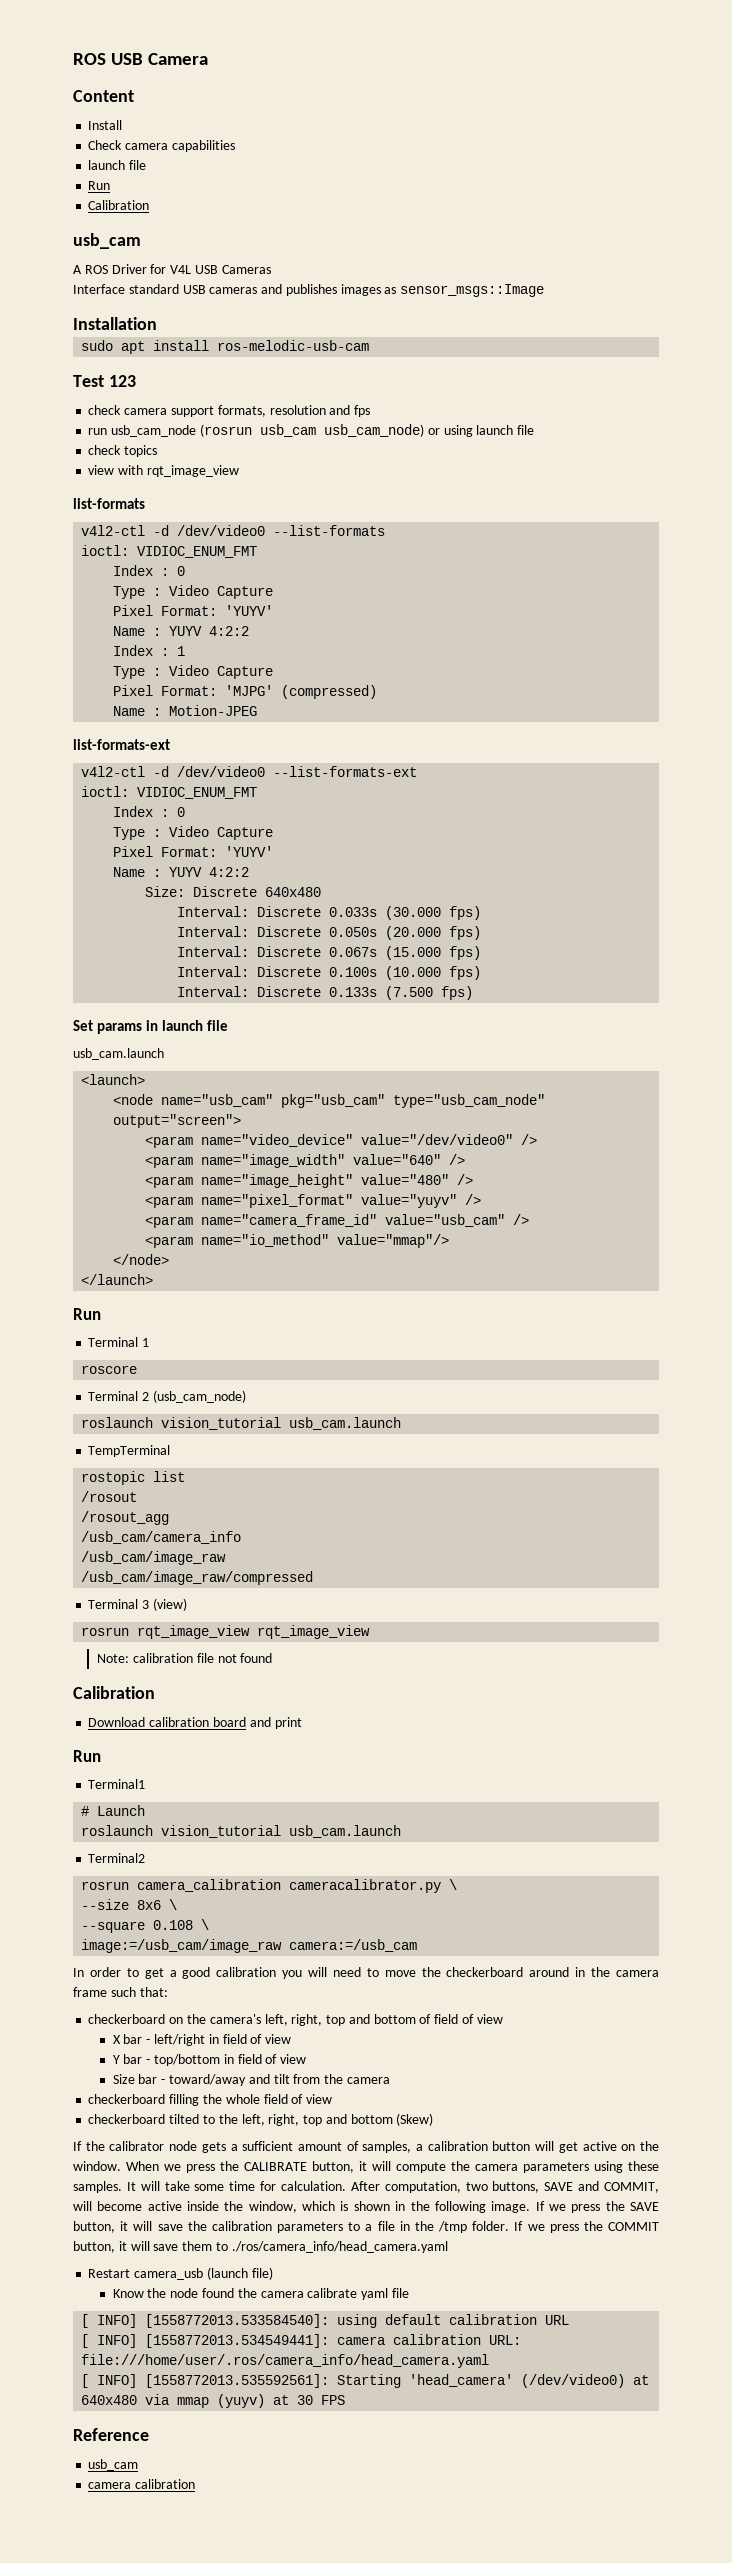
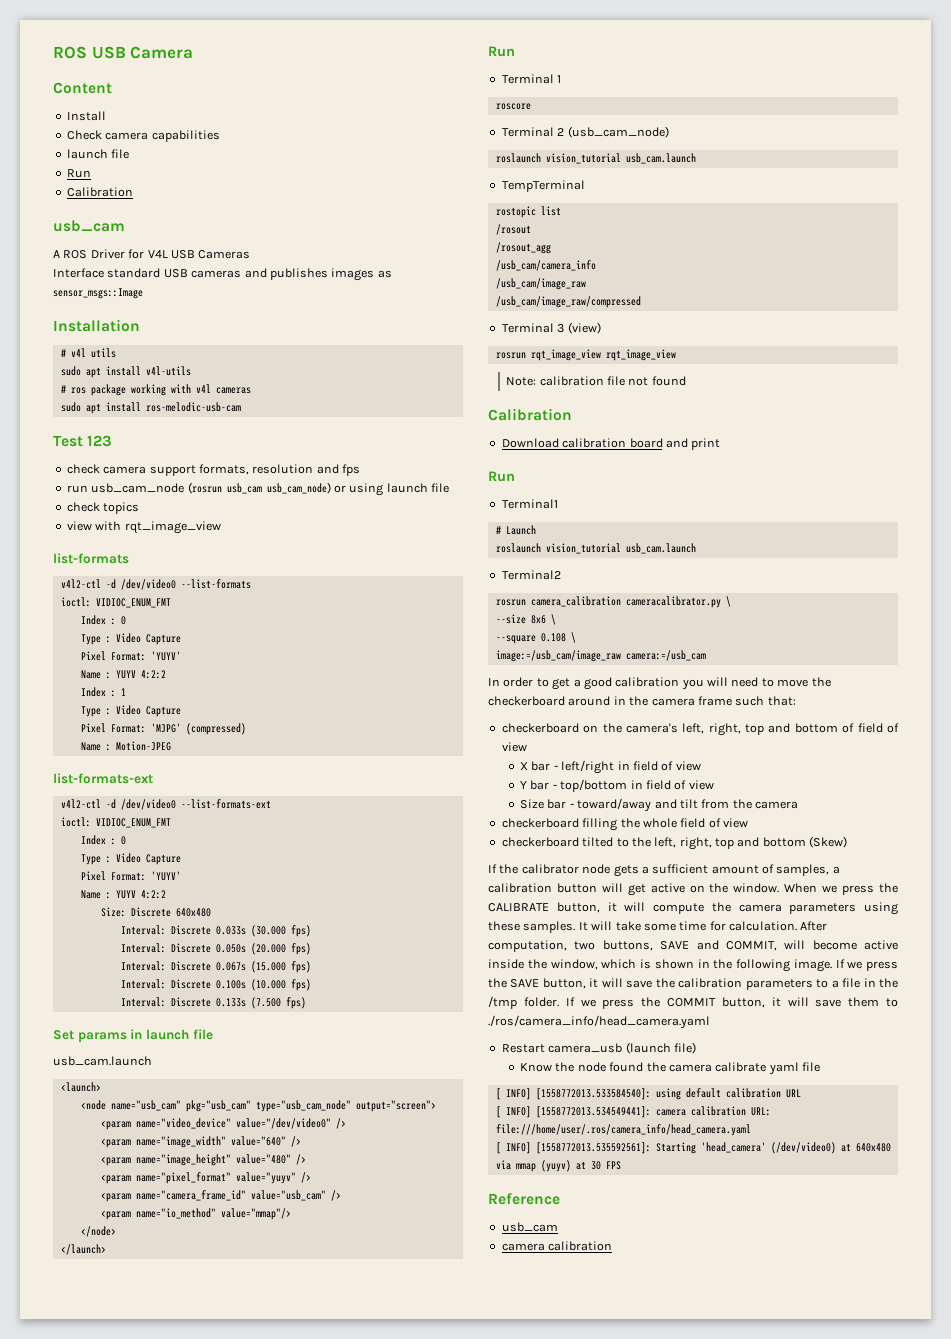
(157, 323) none -> [60,348,116,358] [60,366,191,378] [60,384,251,396] // # v4l utils // sudo apt install v4l-utils // # ros package working with v4l cameras

